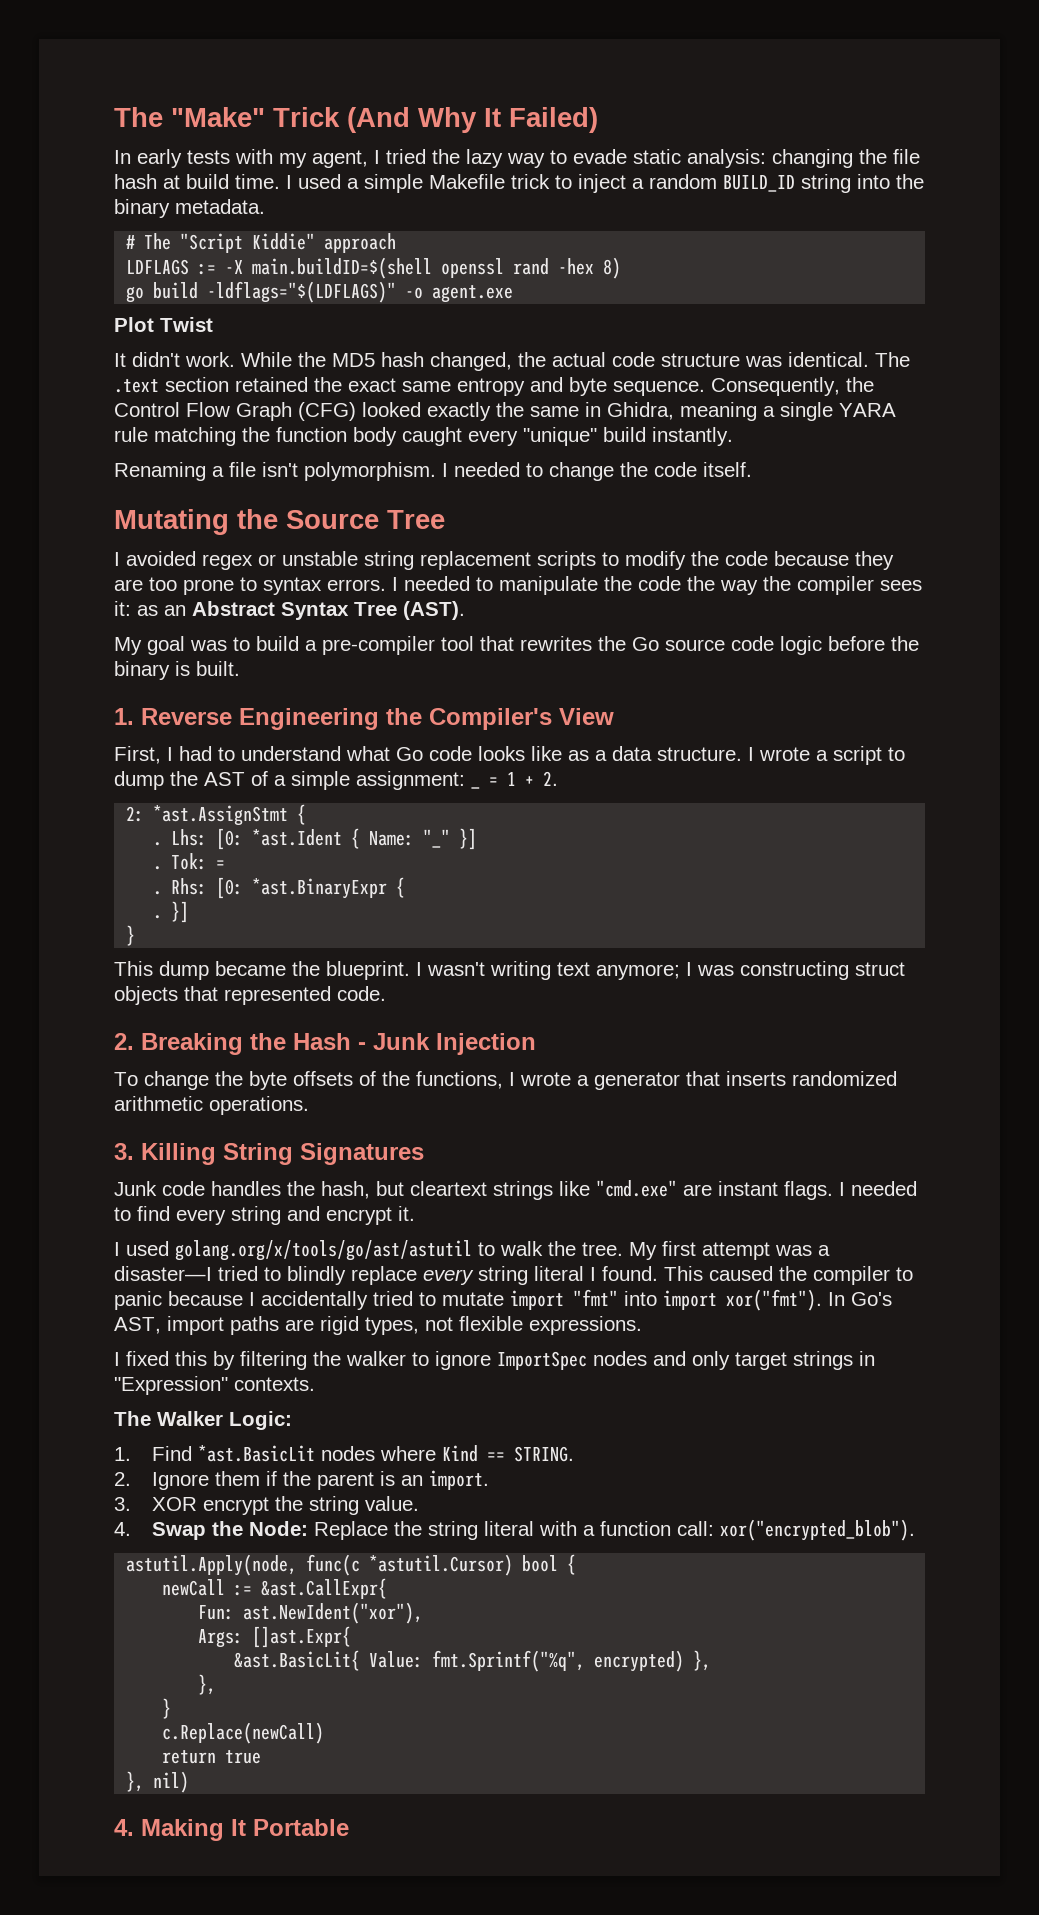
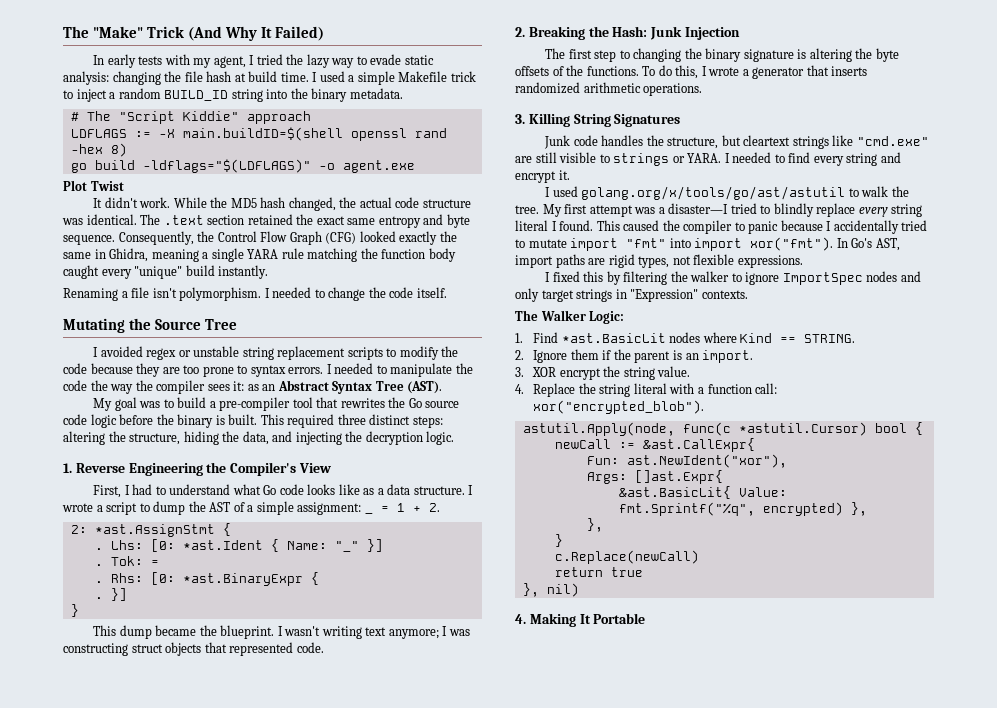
(240, 668) none -> [260,414,443,428] [63,431,455,445] This required three distinct steps: altering the structure, hiding the data, and injecting the decryption logic.
[293,1033,366,1050] Hash - -> [612,26,648,37] Hash:
[114,1071,209,1090] To change -> [545,48,852,62] The first step to changing the binary signature is altering
[416,1071,503,1089] functions, -> [586,65,699,79] functions. To do this,
[321,1181,370,1199] hash, -> [667,137,719,149] structure,
[718,1181,833,1200] instant flags. -> [535,152,722,166] still visible to strings or YARA.
[151,1521,308,1540] Swap the Node: -> (524, 389) none

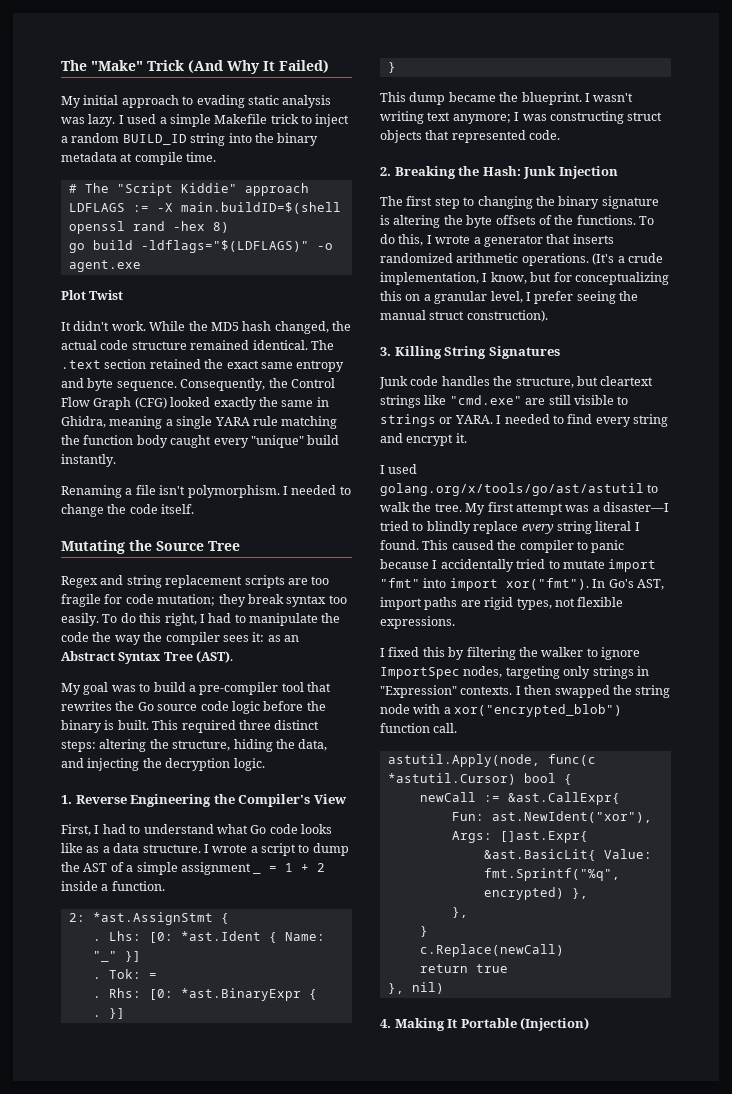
[93,54,434,68] [63,71,309,85] In early tests with my agent, I tried the lazy way to evade static analysis: changing the file hash at build time. -> [61,95,332,108] [61,114,116,127] My initial approach to evading static analysis was lazy.
[349,88,403,99] metadata. -> [61,152,217,165] metadata at compile time.
[62,218,83,225] was -> [190,340,250,350] remained
[93,346,459,360] [63,363,374,377] I avoided regex or unstable string replacement scripts to modify the code because they are too prone to syntax errors. I needed -> [61,575,330,588] [61,594,347,607] [61,613,232,626] Regex and string replacement scripts are too fragile for code mutation; they break syntax too easily. To do this right, I had
[297,502,362,515] assignment: -> [180,862,251,875] assignment
[428,503,440,512] 2. -> [317,863,326,872] [61,881,165,891] 2 inside a function.
(703, 89) none -> [592,253,663,265] [380,272,669,285] [380,291,638,304] [380,310,548,322] (It's a crude implementation, I know, but for conceptualizing this on a granular level, I prefer seeing the manual struct construction).
[866,271,921,282] [515,288,574,302] nodes and only target -> [463,666,591,679] nodes, targeting only
[515,310,625,324] [515,332,856,343] [515,349,754,363] [515,366,691,380] [515,383,778,397] [533,400,705,414] // The Walker Logic: // 1. Find *ast.BasicLit nodes where Kind == STRING. // 2. Ignore them if the parent is an import. // 3. XOR encrypt the string value. // 4. Replace the string literal with a function call: xor("encrypted_blob"). -> [515,685,671,698] [380,704,623,717] [380,723,458,733] I then swapped the string node with a xor("encrypted_blob") function call.
(646, 618) none -> [520,1017,590,1031] (Injection)

